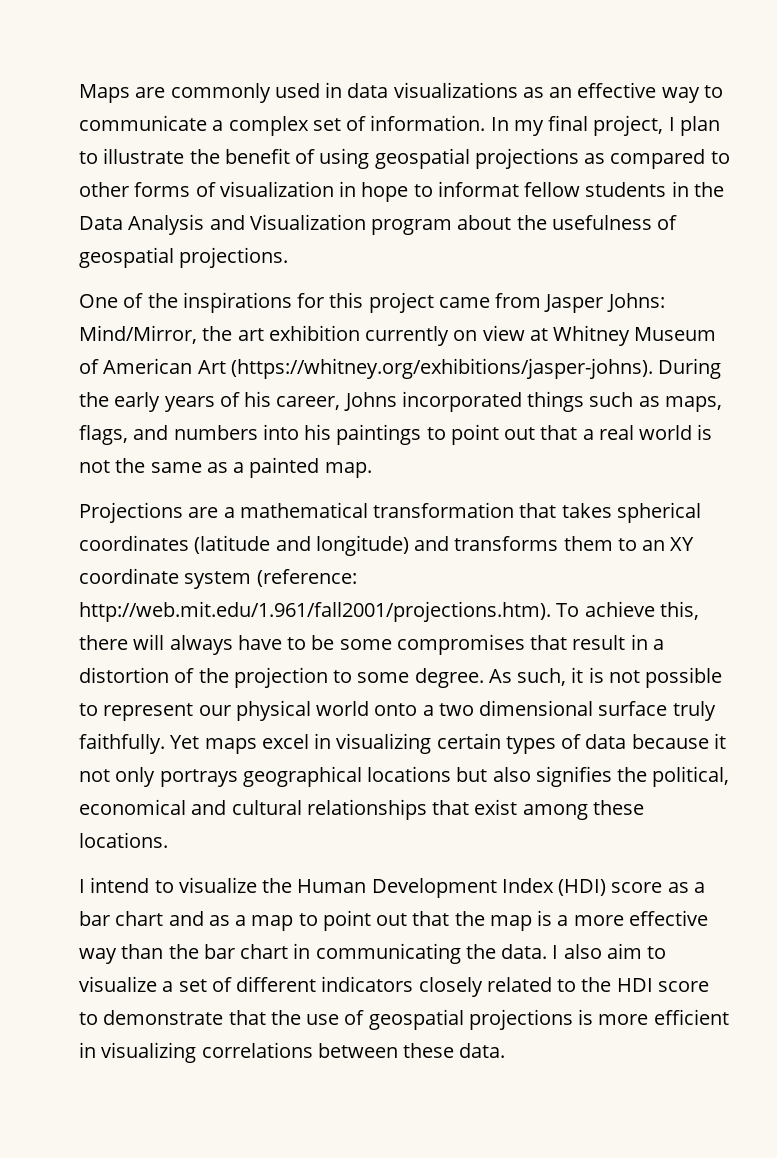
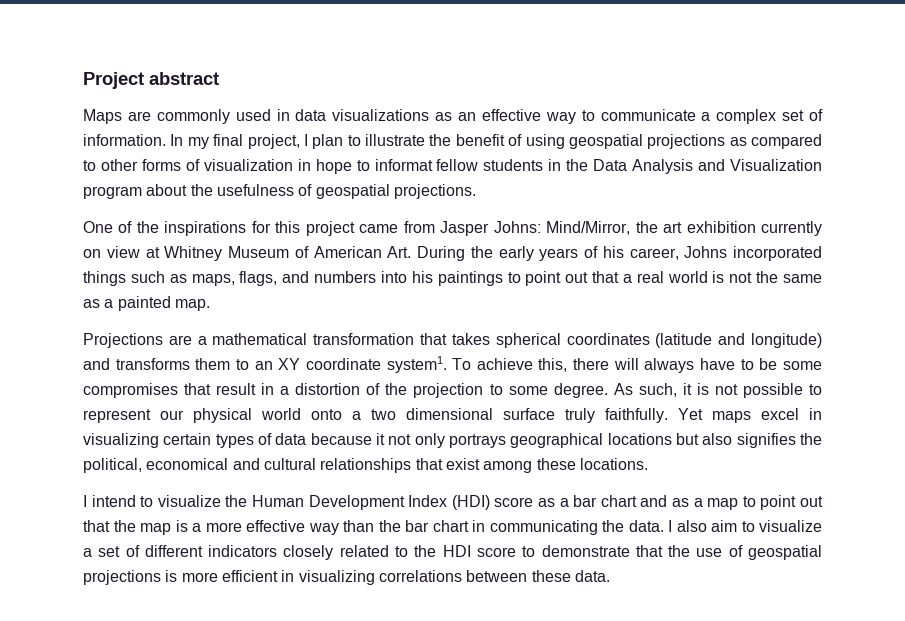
(79, 93) none -> [83,72,219,89] Project abstract //
[197,358,653,379] Art (https://whitney.org/exhibitions/jasper-johns). -> [387,246,412,258] Art.
[184,569,357,589] [79,601,551,622] system (reference: http://web.mit.edu/1.961/fall2001/projections.htm). -> [386,356,447,373] system1.

